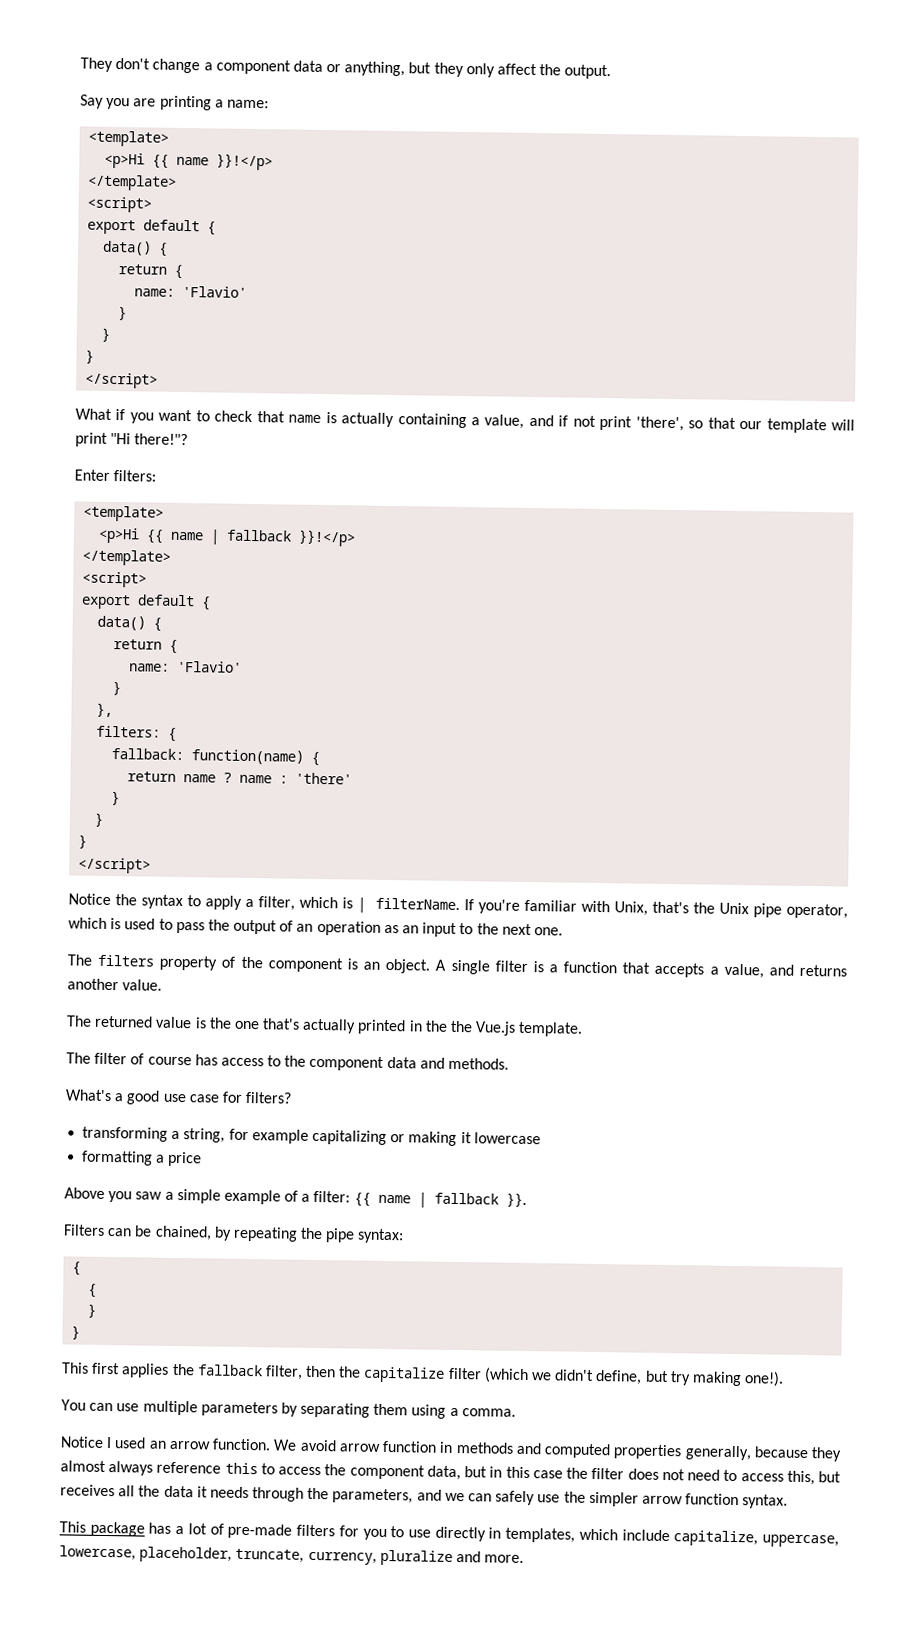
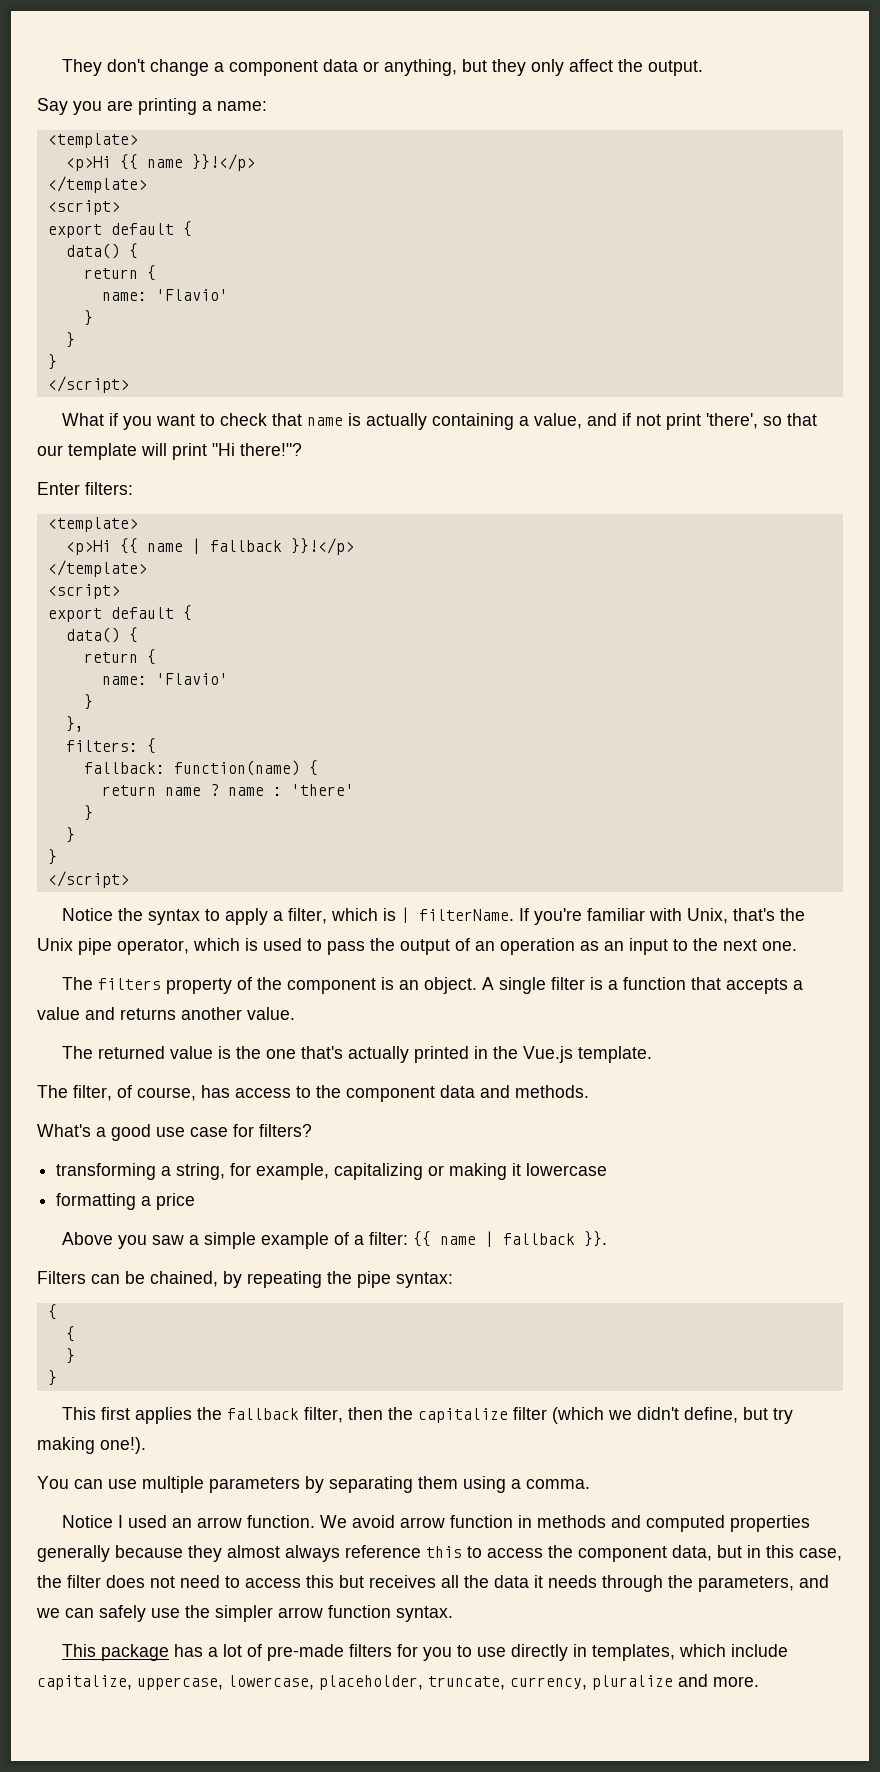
[723,963,764,979] value, -> [37,1007,80,1020] value
[450,1020,474,1033] the -> (518, 1052) none
[94,1052,192,1066] filter of course -> [73,1085,196,1101] filter, of course,
[251,1129,309,1144] example -> [256,1163,330,1180] example,
[684,1445,752,1461] generally, -> [37,1545,110,1562] generally
[532,1470,563,1479] case -> [799,1548,842,1561] case,
[786,1470,815,1486] this, -> [306,1575,334,1588] this

